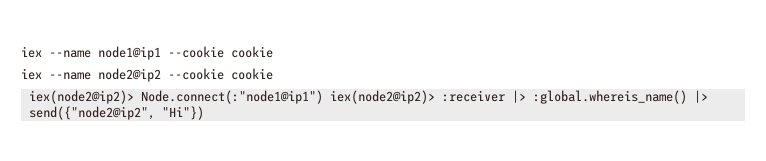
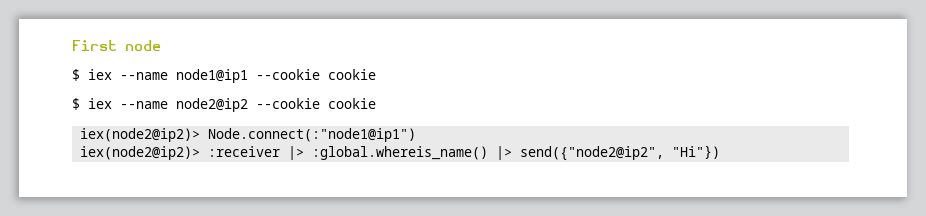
(21, 52) none -> [72,40,161,51] [72,69,80,81] First node // $
(273, 52) none -> [72,98,80,110] $
(323, 97) none -> (416, 135) //

